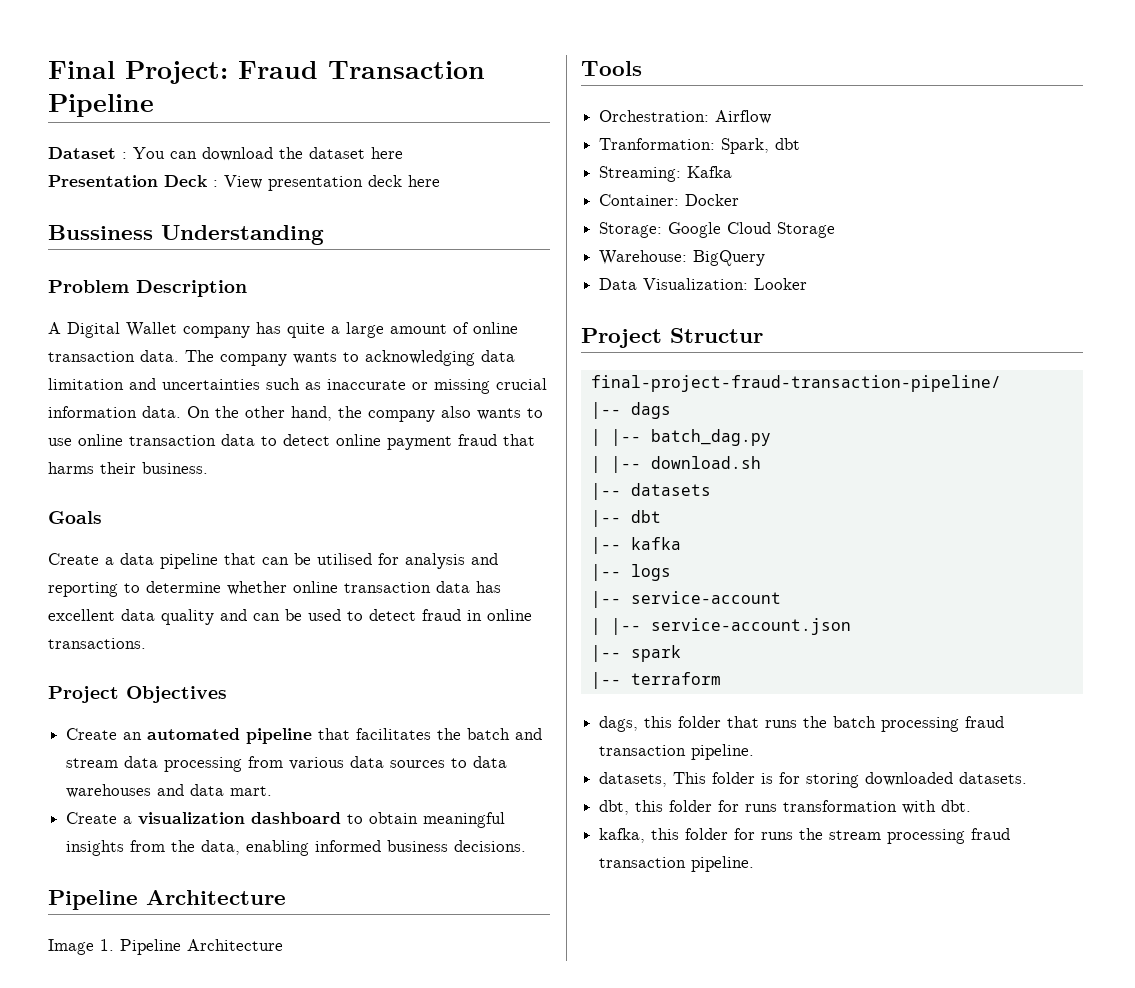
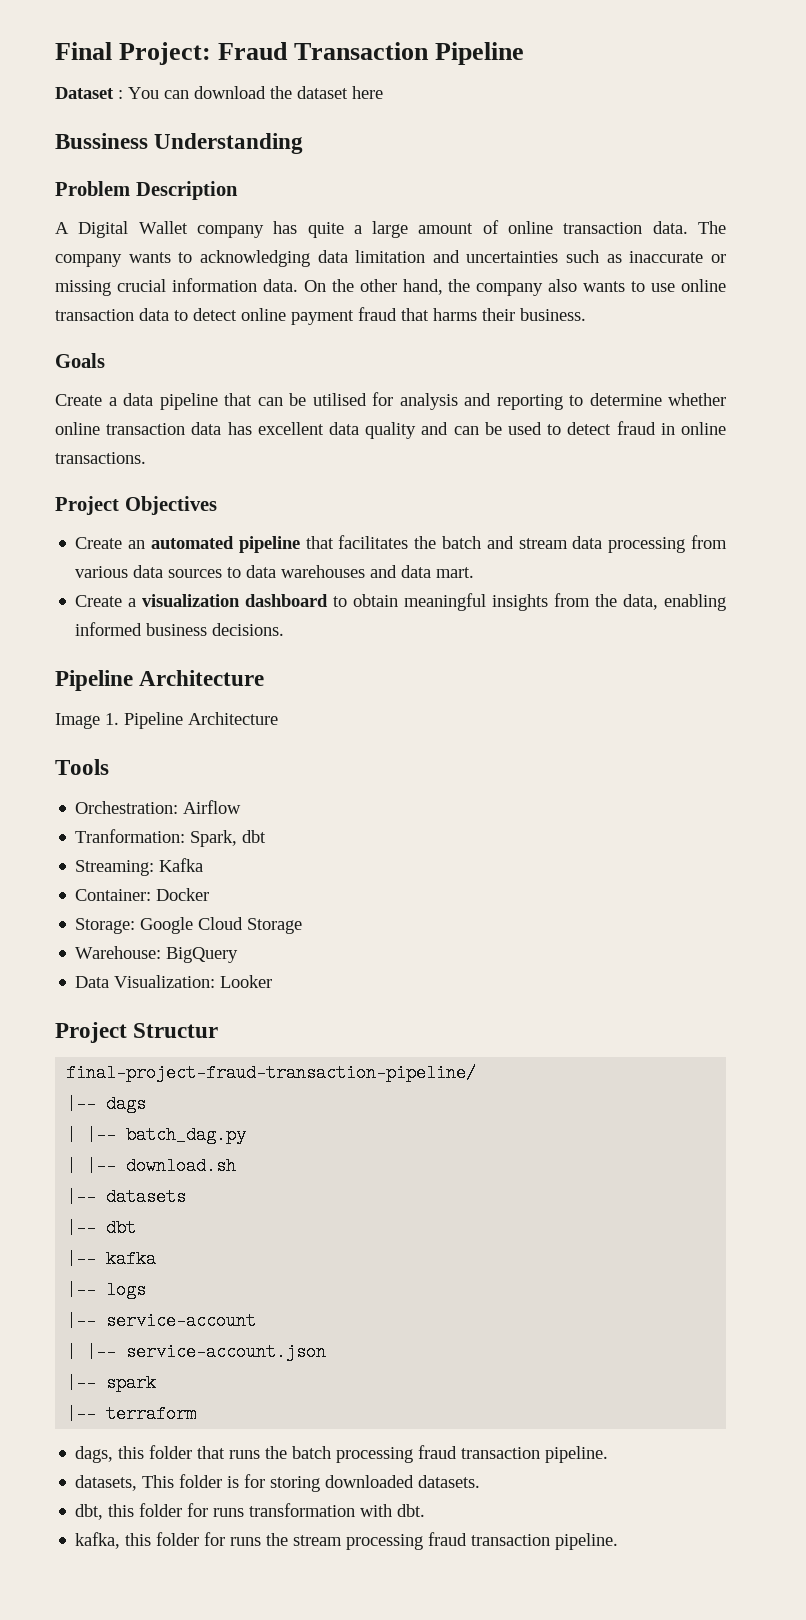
[48,175,440,191] // Presentation Deck : View presentation deck here -> (383, 92) none

